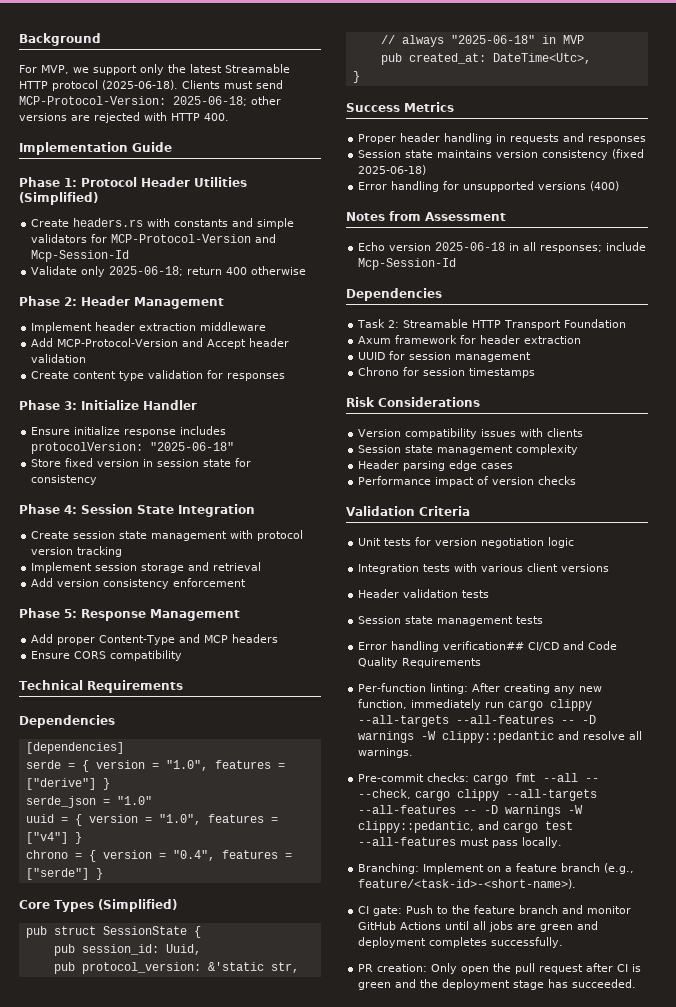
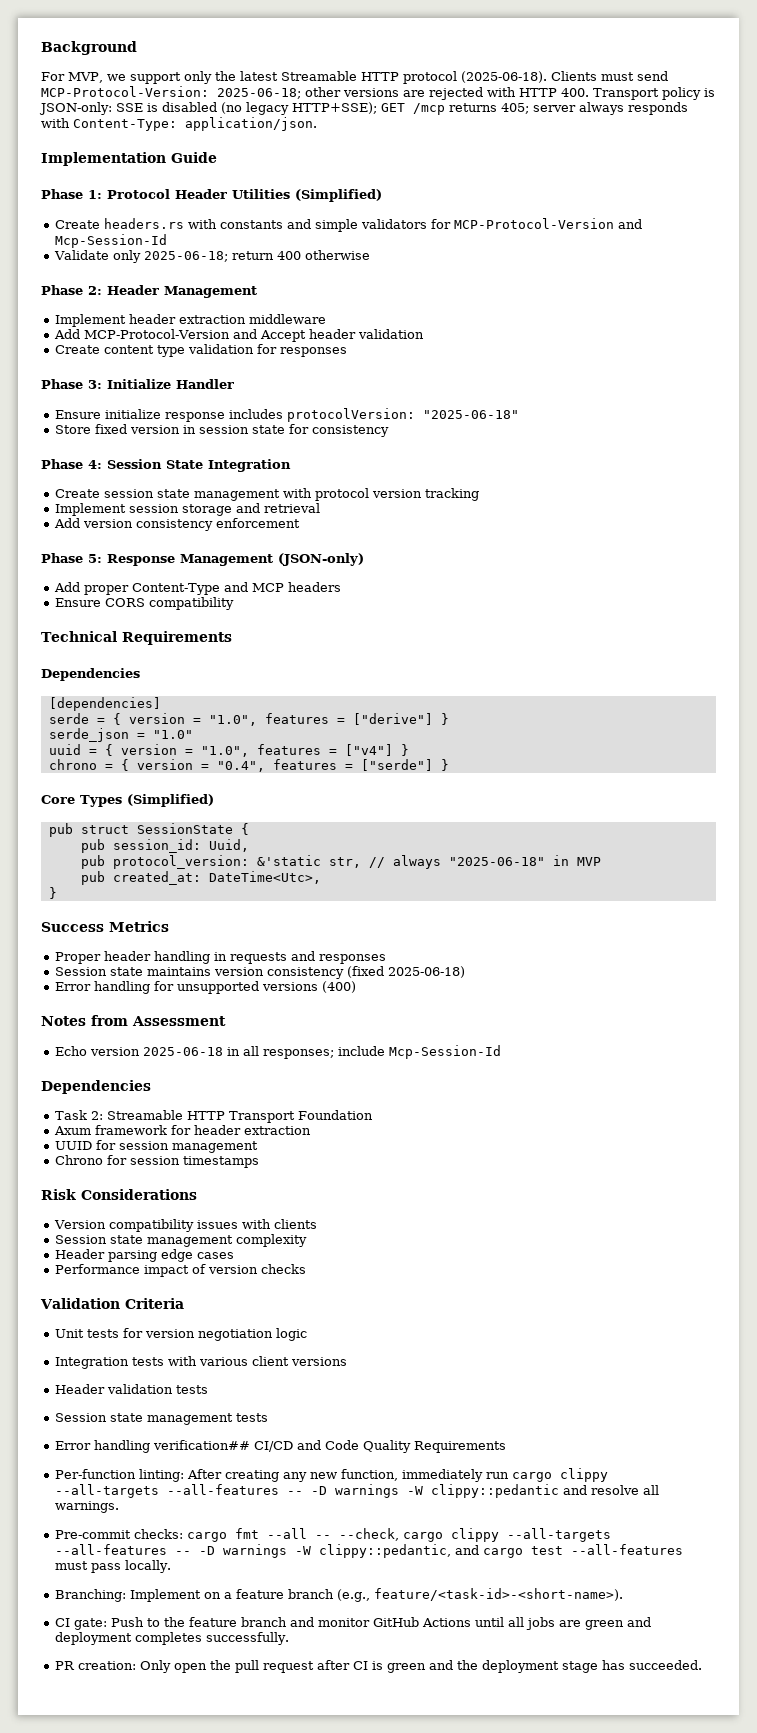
(229, 117) none -> [593,87,715,100] [39,102,688,115] [41,117,317,131] Transport policy is JSON-only: SSE is disabled (no legacy HTTP+SSE); GET /mcp returns 405; server always responds with Content-Type: application/json.
(240, 615) none -> [278,553,364,566] (JSON-only)

